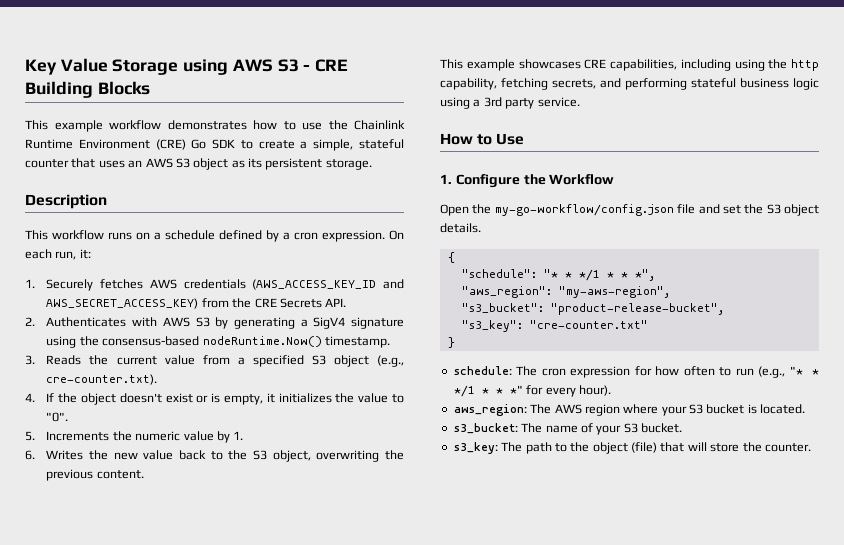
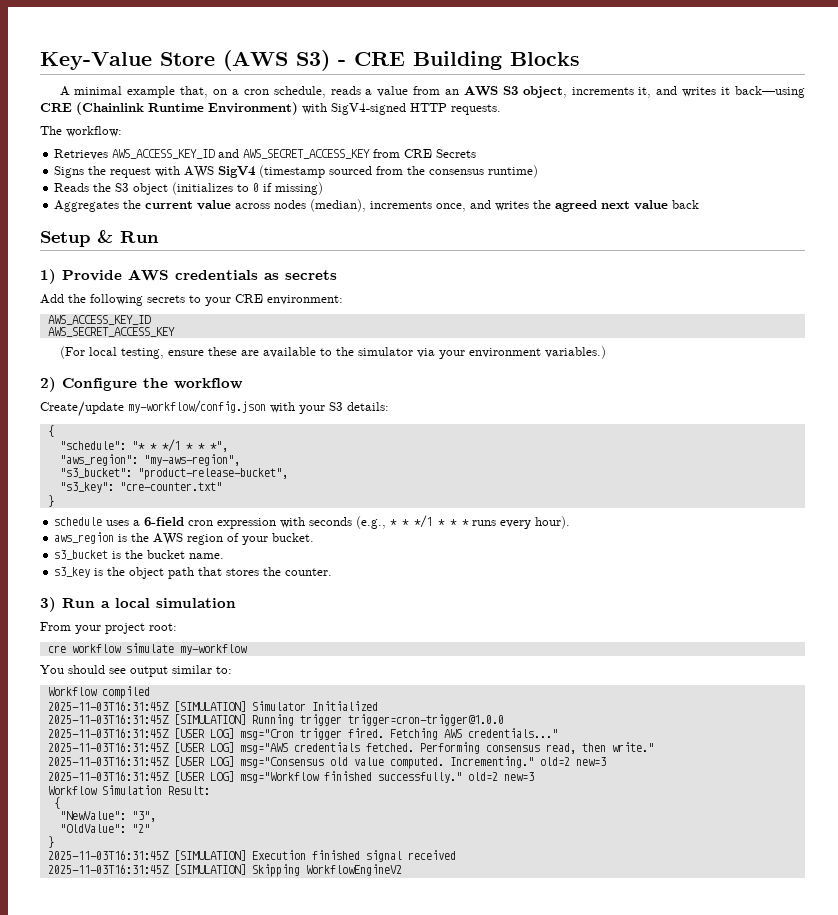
[25,58,349,75] [25,81,150,98] [25,120,405,132] [25,139,404,151] [25,158,372,170] [25,194,107,209] [25,230,404,242] [25,249,91,260] [25,279,404,291] [46,298,347,309] [25,317,405,329] [46,336,390,348] [25,355,404,367] [46,374,158,385] [25,393,405,405] [46,412,69,422] [25,431,244,443] [25,450,404,462] [46,469,144,481] [440,59,819,71] [440,78,819,90] [440,97,580,109] [440,133,525,145] [440,174,615,188] [440,204,819,216] [440,223,481,233] Key Value Storage using AWS S3 - CRE Building Blocks // This example workflow demonstrates how to use the Chainlink Runtime Environment (CRE) Go SDK to create a simple, stateful counter that uses an AWS S3 object as its persistent storage. // Description // This workflow runs on a schedule defined by a cron expression. On each run, it: // 1. Securely fetches AWS credentials (AWS_ACCESS_KEY_ID and AWS_SECRET_ACCESS_KEY) from the CRE Secrets API. // 2. Authenticates with AWS S3 by generating a SigV4 signature using the consensus-based nodeRuntime.Now() timestamp. // 3. Reads the current value from a specified S3 object (e.g., cre-counter.txt). // 4. If the object doesn't exist or is empty, it initializes the value to "0". // 5. Increments the numeric value by 1. // 6. Writes the new value back to the S3 object, overwriting the previous content. // This example showcases CRE capabilities, including using the http capability, fetching secrets, and performing stateful business logic using a 3rd party service. // How to Use // 1. Configure the Workflow // Open the my-go-workflow/config.json file and set the S3 object details. -> [40,50,580,71] [59,86,805,98] [40,102,501,115] [40,126,122,137] [54,149,477,160] [54,165,539,178] [54,182,324,195] [54,199,700,212] [40,230,159,247] [40,269,337,284] [40,294,343,306] [47,315,151,325] [47,327,175,337] [59,346,606,359] [40,377,243,392] [40,400,389,417] Key-Value Store (AWS S3) - CRE Building Blocks // A minimal example that, on a cron schedule, reads a value from an AWS S3 object, increments it, and writes it back—using CRE (Chainlink Runtime Environment) with SigV4-signed HTTP requests. // The workflow: // Retrieves AWS_ACCESS_KEY_ID and AWS_SECRET_ACCESS_KEY from CRE Secrets // Signs the request with AWS SigV4 (timestamp sourced from the consensus runtime) // Reads the S3 object (initializes to 0 if missing) // Aggregates the current value across nodes (median), increments once, and writes the agreed next value back // Setup & Run // 1) Provide AWS credentials as secrets // Add the following secrets to your CRE environment: // AWS_ACCESS_KEY_ID // AWS_SECRET_ACCESS_KEY // (For local testing, ensure these are available to the simulator via your environment variables.) // 2) Configure the workflow // Create/update my-workflow/config.json with your S3 details:
[453,366,819,378] [453,385,544,397] schedule: The cron expression for how often to run (e.g., "* * */1 * * *" for -> [54,515,497,529] schedule uses a 6-field cron expression with seconds (e.g., * * */1 * * * runs
[453,404,806,416] [453,423,578,434] aws_region: The AWS region where your S3 bucket is located. // s3_bucket: The name -> [54,532,224,545] aws_region is the AWS region
[623,423,638,433] S3 -> (269, 540) none
[453,442,811,454] s3_key: The path to the object (file) that will store the counter. -> [54,550,225,560] [54,567,333,579] [40,597,236,612] [40,622,177,634] [47,643,247,655] [40,665,232,677] [47,686,150,699] [47,701,378,712] [47,714,504,726] [47,728,558,740] [47,742,654,754] [47,756,606,769] [47,771,534,783] [47,785,210,795] [53,797,60,809] [59,811,156,822] [59,824,150,833] [47,836,54,848] [47,850,456,862] [47,864,402,877] s3_bucket is the bucket name. // s3_key is the object path that stores the counter. // 3) Run a local simulation // From your project root: // cre workflow simulate my-workflow // You should see output similar to: // Workflow compiled // 2025-11-03T16:31:45Z [SIMULATION] Simulator Initialized // 2025-11-03T16:31:45Z [SIMULATION] Running trigger trigger=cron-trigger@1.0.0 // 2025-11-03T16:31:45Z [USER LOG] msg="Cron trigger fired. Fetching AWS credentials..." // 2025-11-03T16:31:45Z [USER LOG] msg="AWS credentials fetched. Performing consensus read, then write." // 2025-11-03T16:31:45Z [USER LOG] msg="Consensus old value computed. Incrementing." old=2 new=3 // 2025-11-03T16:31:45Z [USER LOG] msg="Workflow finished successfully." old=2 new=3 // Workflow Simulation Result: // { // "NewValue": "3", // "OldValue": "2" // } // 2025-11-03T16:31:45Z [SIMULATION] Execution finished signal received // 2025-11-03T16:31:45Z [SIMULATION] Skipping WorkflowEngineV2

